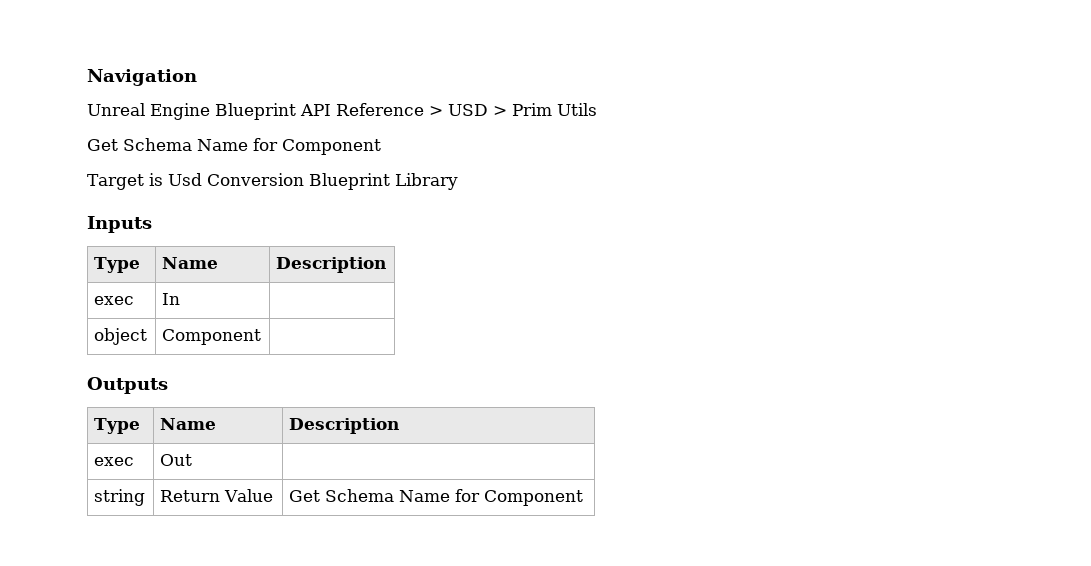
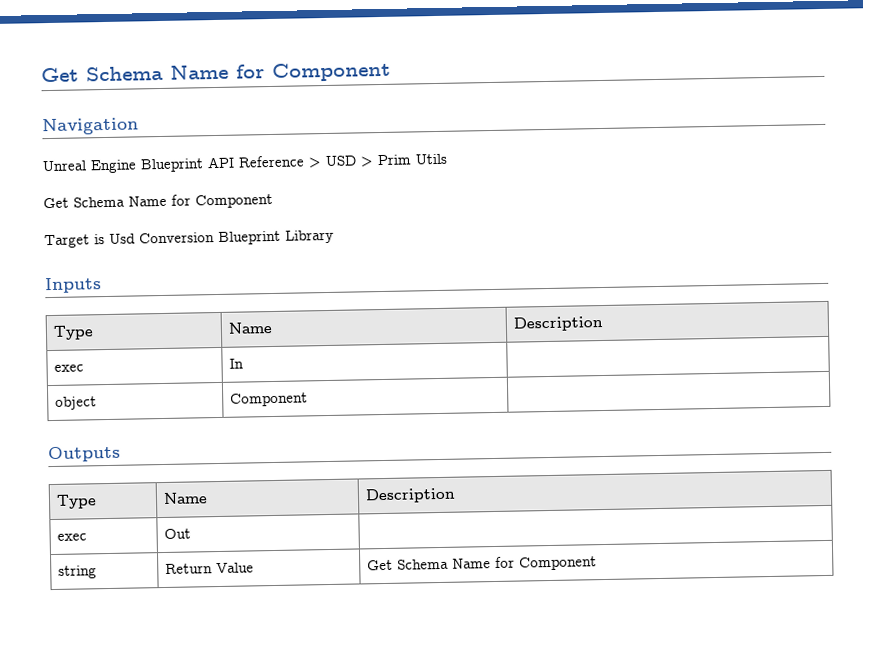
(87, 77) none -> [41,61,391,83] Get Schema Name for Component //

